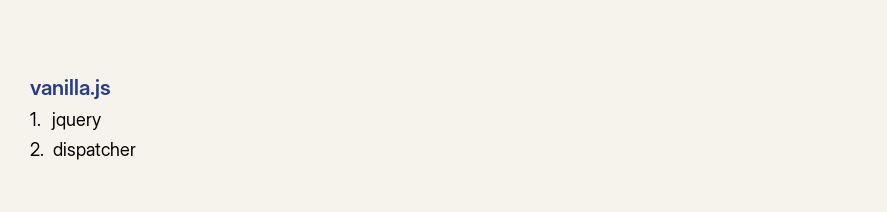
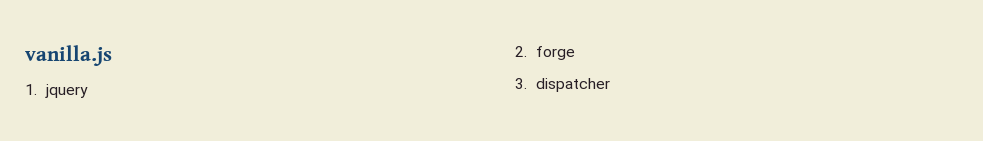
(44, 149) none -> [535,46,575,60] [515,78,527,89] forge // 3.

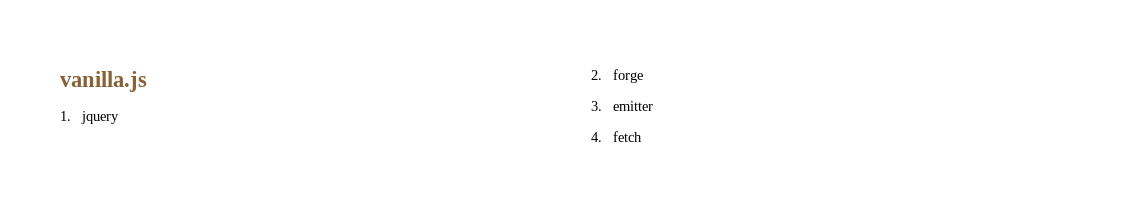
[535,78,610,92] dispatcher -> [613,101,654,111] [591,131,643,142] emitter // 4. fetch

